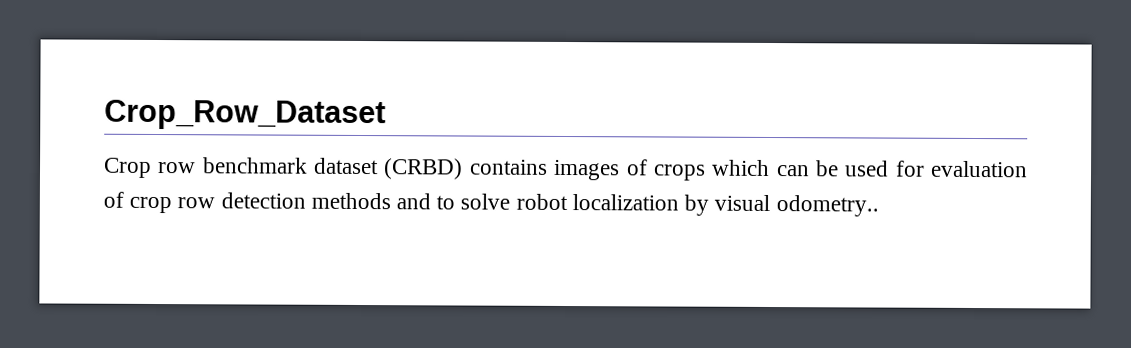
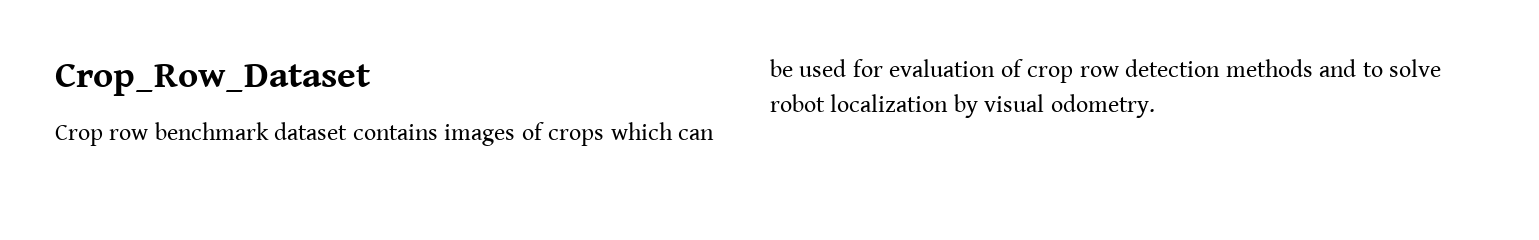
[383,158,464,180] (CRBD) -> (348, 131) none
[775,195,879,217] odometry.. -> [1050,94,1155,118] odometry.

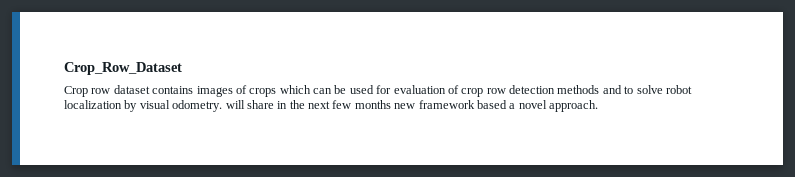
[154,122,269,140] benchmark -> (111, 91) none
(1155, 106) none -> [225,100,598,112] will share in the next few months new framework based a novel approach.

